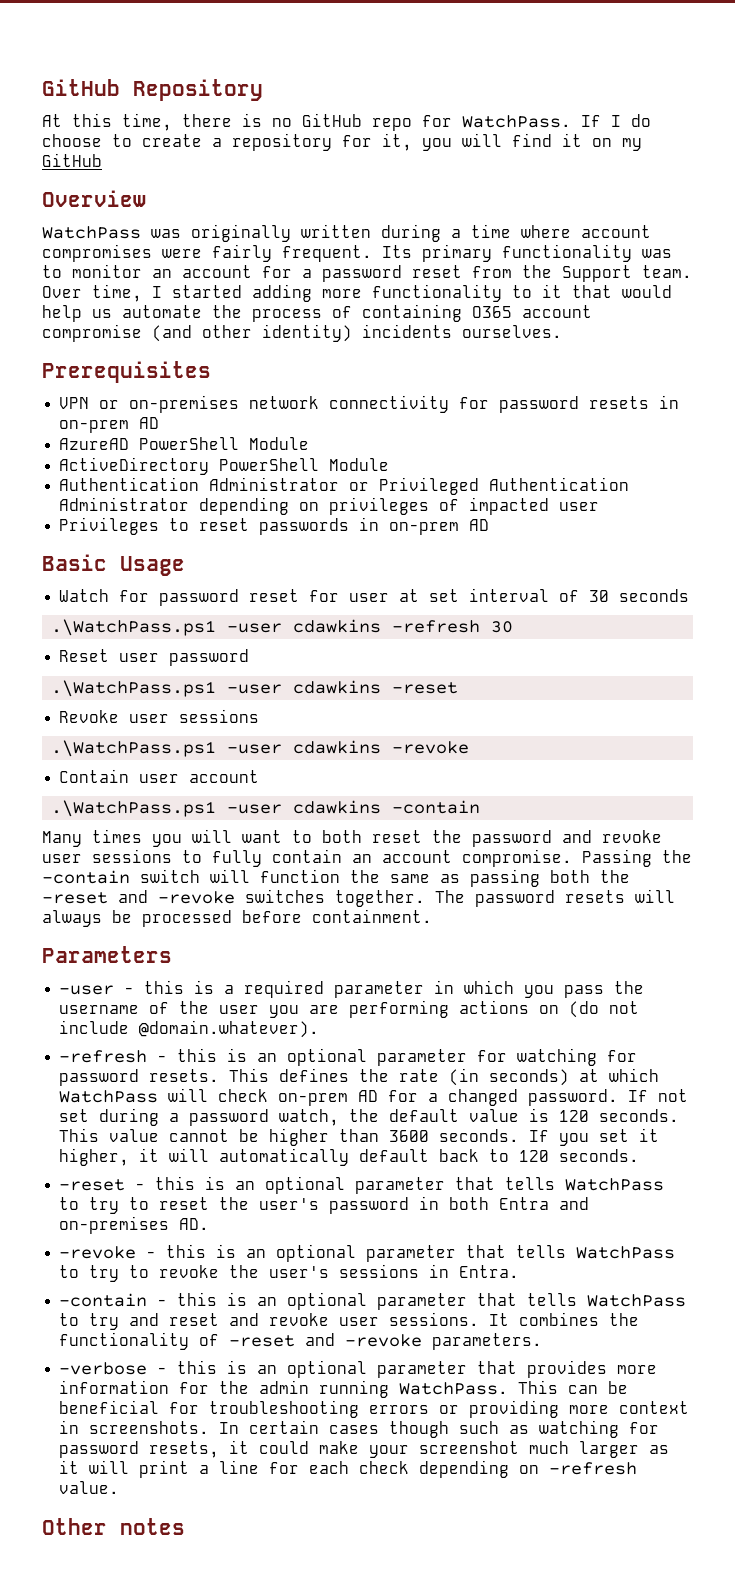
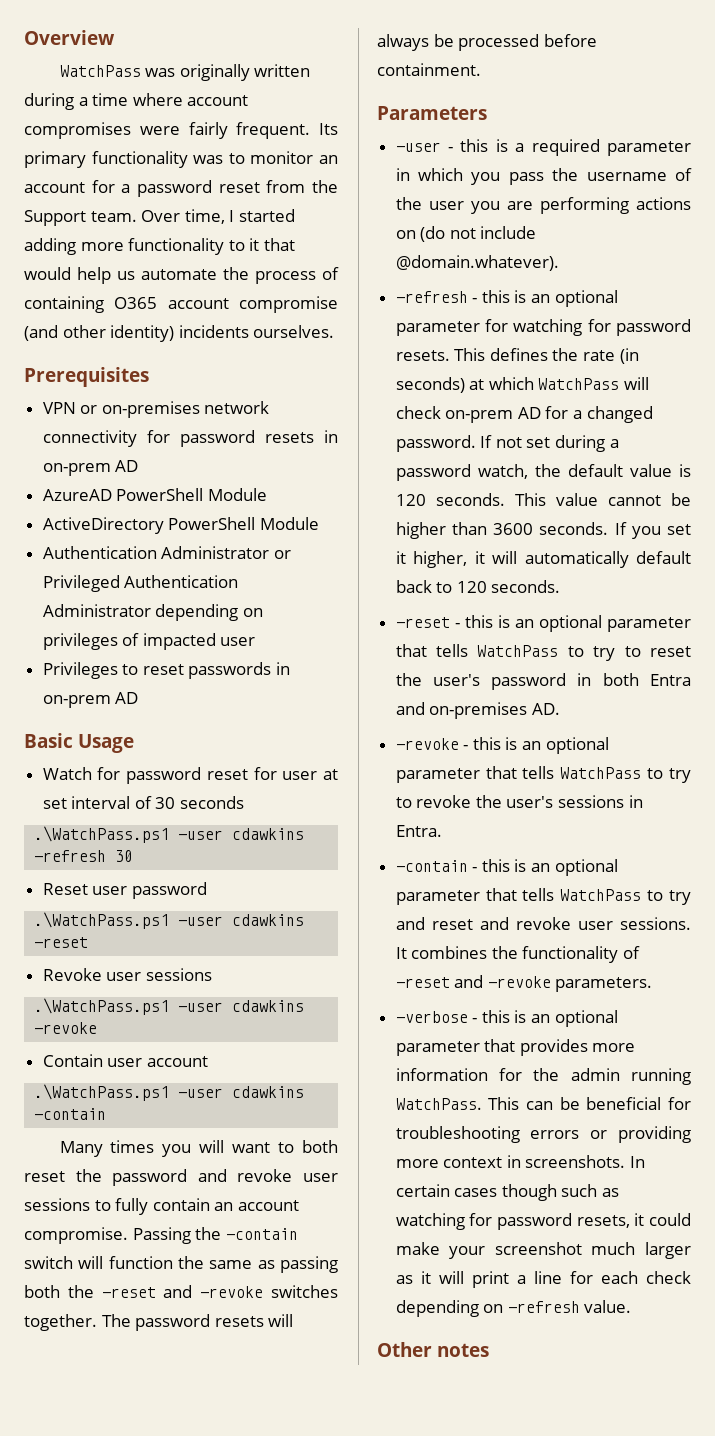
[42,79,263,101] [42,113,651,131] [42,133,642,151] [42,153,102,167] GitHub Repository // At this time, there is no GitHub repo for WatchPass. If I do choose to create a repository for it, you will find it on my GitHub // -> (24, 37) none

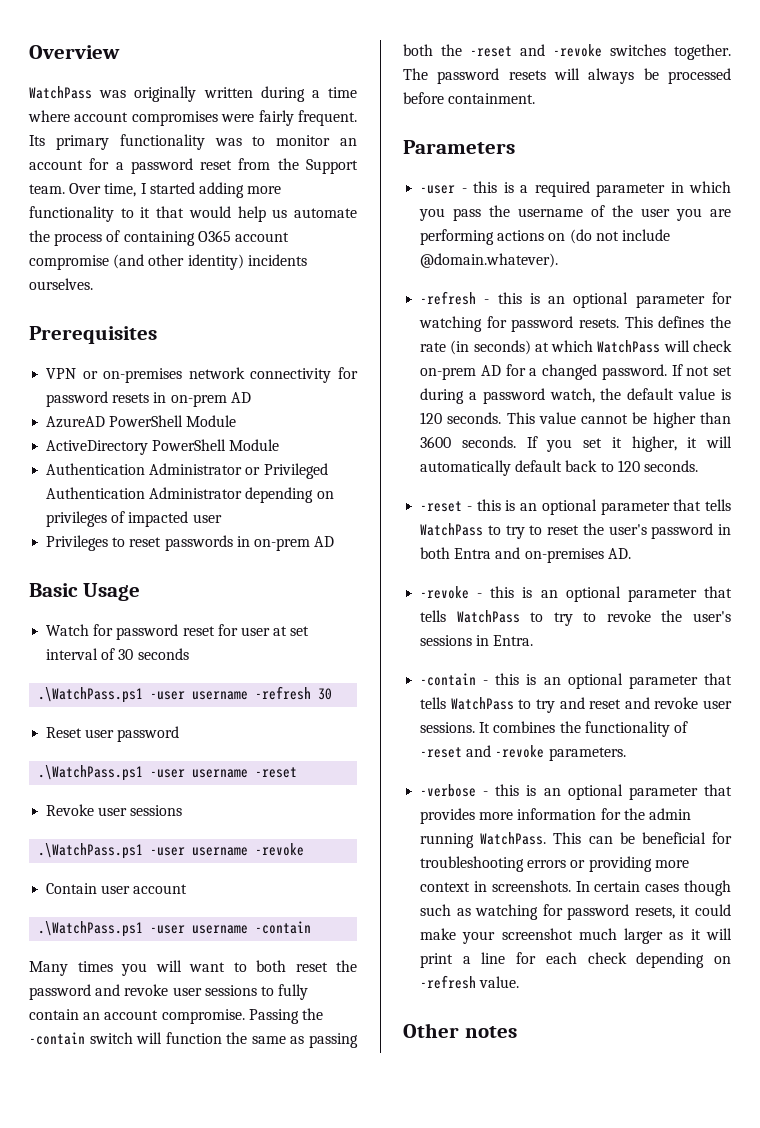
[232,828,305,840] cdawkins -> [192,691,249,700] username
[232,914,305,926] cdawkins -> [192,769,249,778] username
[232,1000,305,1012] cdawkins -> [192,847,249,856] username
[232,1086,305,1098] cdawkins -> [192,925,249,934] username

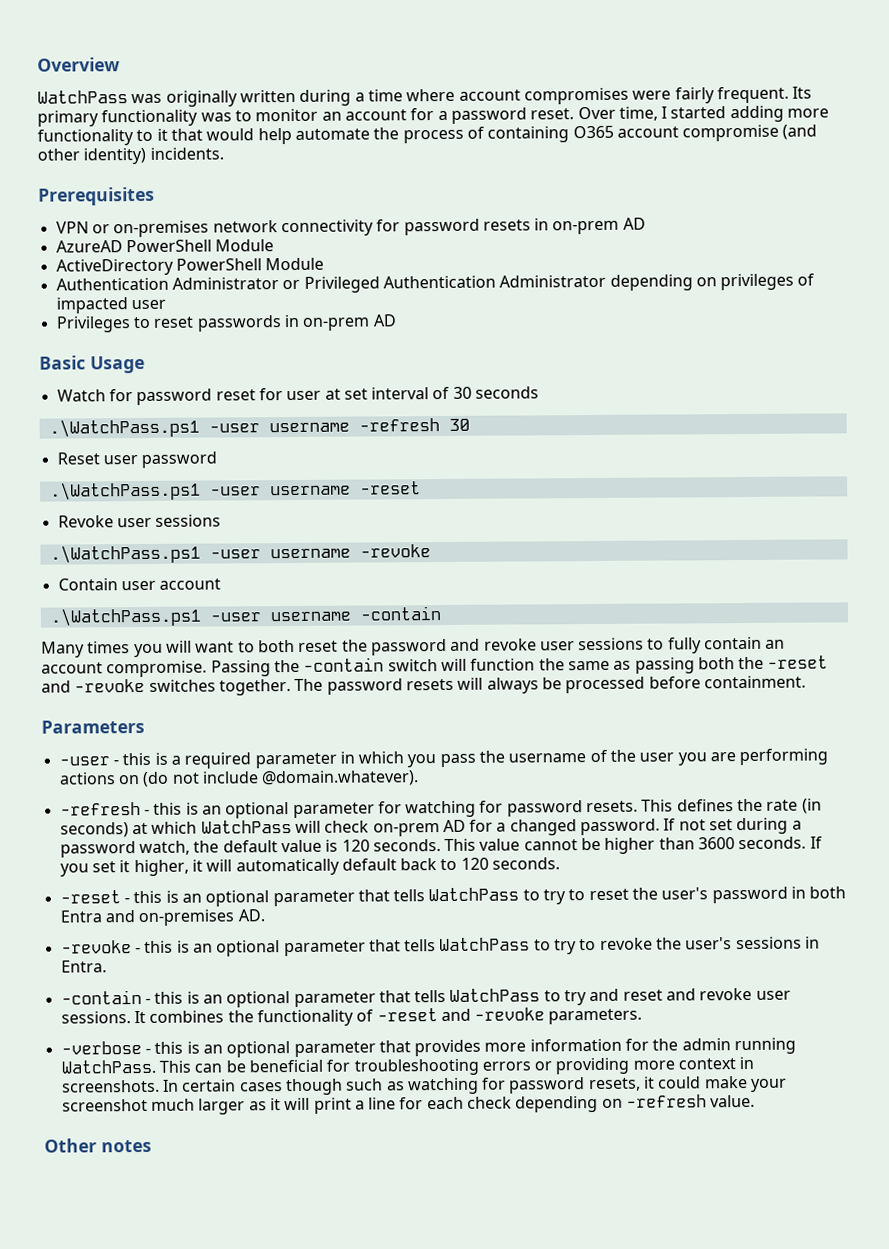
[200,158,358,174] [29,184,65,194] reset from the Support team. -> [530,108,575,120] reset.
[272,209,288,218] us -> (292, 136) none
[247,254,307,266] [29,278,93,290] incidents ourselves. -> [149,147,224,160] incidents.

